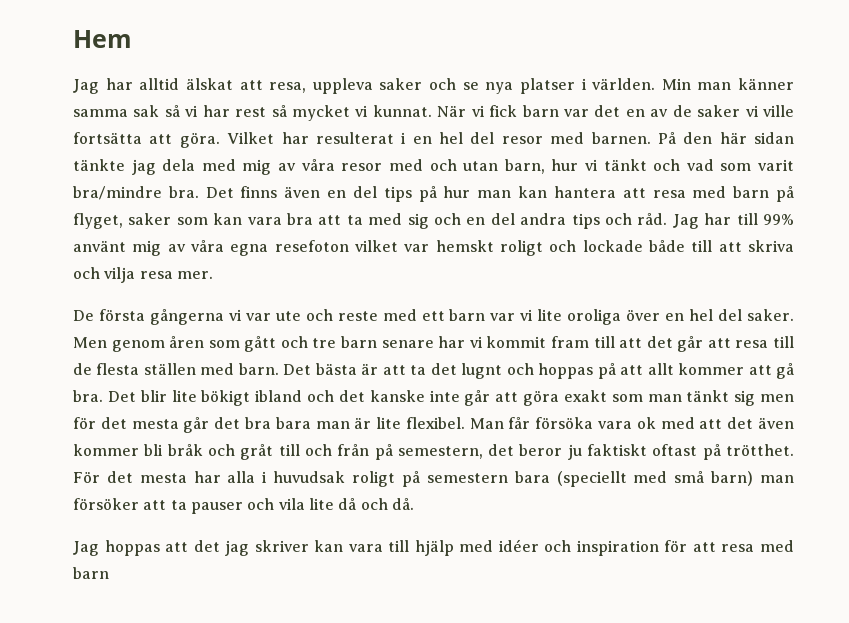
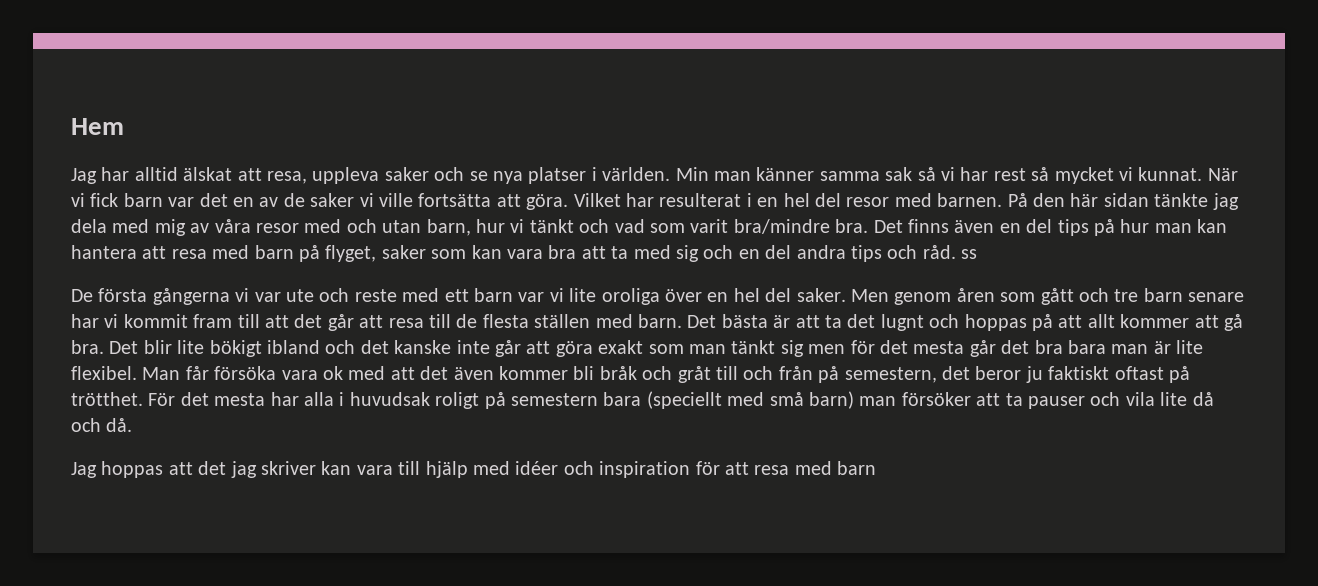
[672,213,794,229] [73,240,795,256] [73,267,213,283] Jag har till 99% använt mig av våra egna resefoton vilket var hemskt roligt och lockade både till att skriva och vilja resa mer. -> [961,249,978,259] ss

